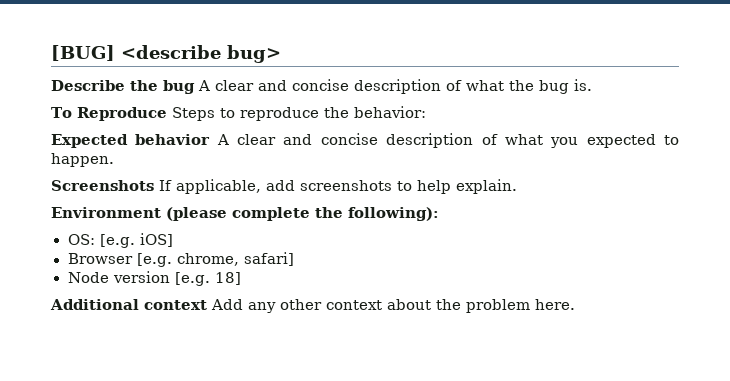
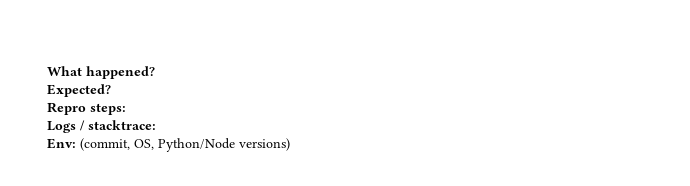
[51,45,281,63] [51,79,592,94] [51,106,426,121] [51,133,680,148] [51,153,114,167] [51,179,517,194] [51,207,439,221] [67,233,173,248] [67,252,294,267] [67,271,241,286] [50,299,575,313] [BUG] <describe bug> // Describe the bug A clear and concise description of what the bug is. // To Reproduce Steps to reproduce the behavior: // Expected behavior A clear and concise description of what you expected to happen. // Screenshots If applicable, add screenshots to help explain. // Environment (please complete the following): // OS: [e.g. iOS] // Browser [e.g. chrome, safari] // Node version [e.g. 18] // Additional context Add any other context about the problem here. -> [47,66,155,79] [47,84,111,97] [47,102,126,115] [47,120,156,133] [47,138,290,152] What happened? // Expected? // Repro steps: // Logs / stacktrace: // Env: (commit, OS, Python/Node versions)

